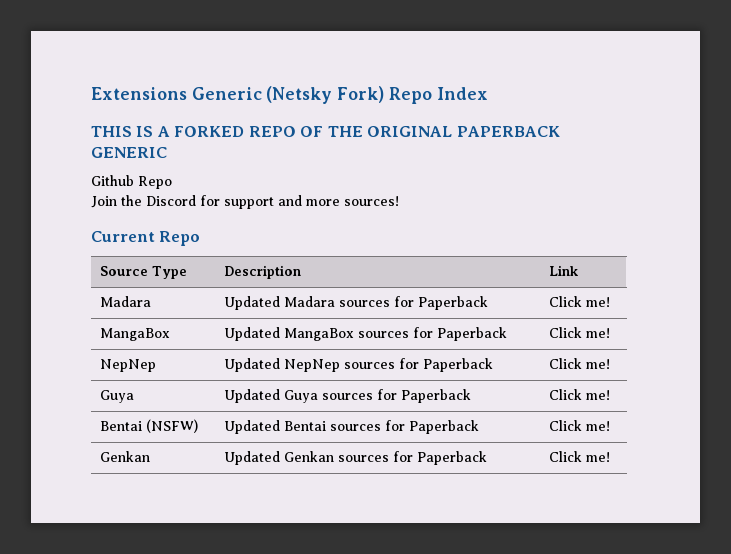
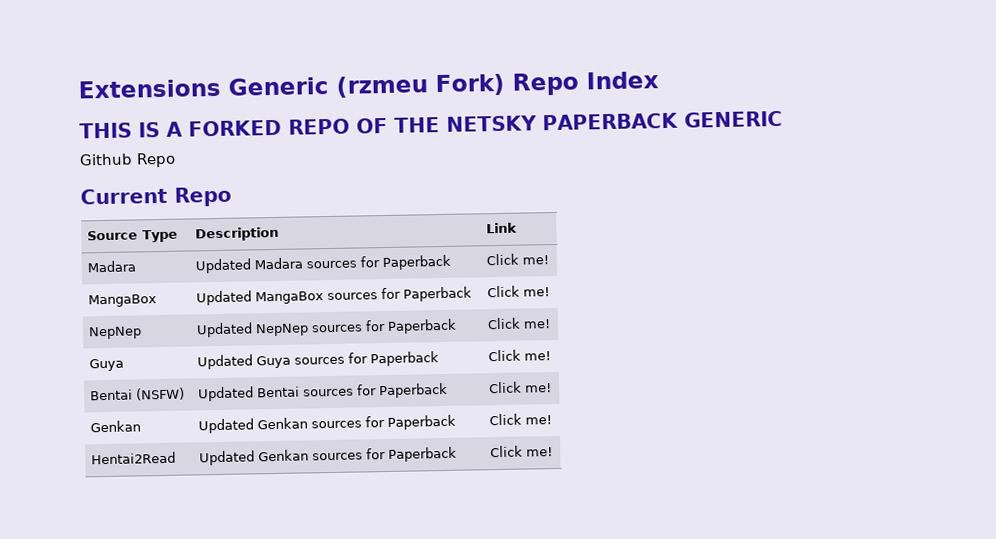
[266,86,333,104] (Netsky -> [336,75,428,98] (rzmeu
[367,126,453,137] ORIGINAL -> [446,115,537,132] NETSKY
[91,195,399,209] // Join the Discord for support and more sources! -> (176, 160) none
(610, 457) none -> [91,451,177,465] [199,446,458,466] [490,445,554,458] // Hentai2Read | Updated Genkan sources for Paperback | Click me!

